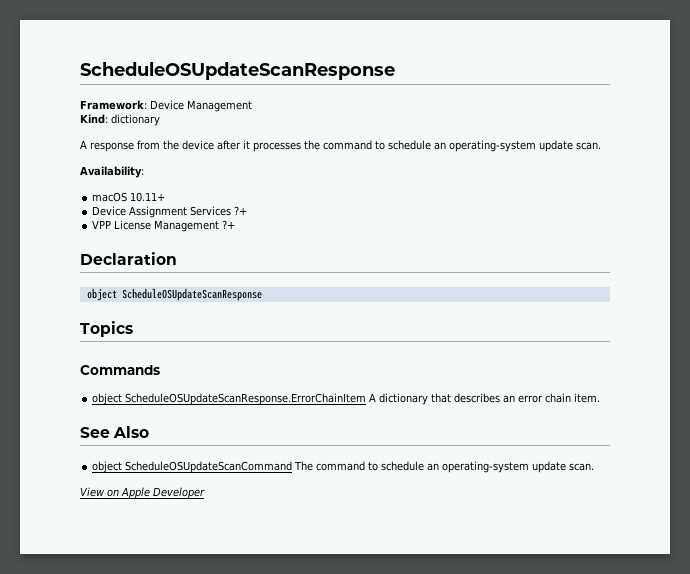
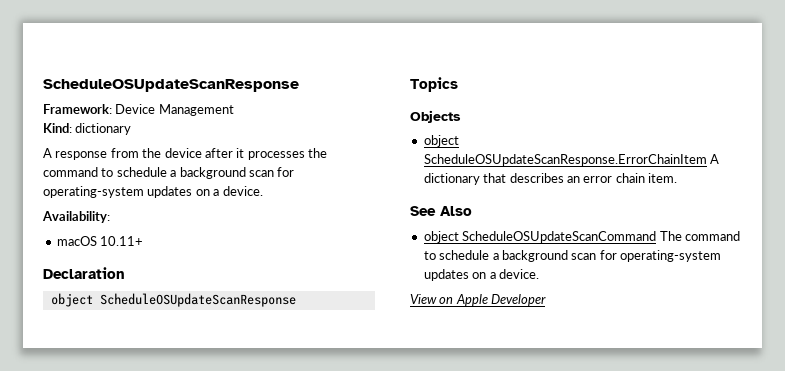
[434,140,601,152] [80,166,144,178] [92,192,166,202] [92,206,248,218] [92,220,236,232] an operating-system update scan. // Availability: // macOS 10.11+ // Device Assignment Services ?+ // VPP License Management ?+ -> [170,167,295,179] [43,186,263,198] [42,211,110,223] [56,236,144,246] a background scan for operating-system updates on a device. // Availability: // macOS 10.11+
[80,365,160,375] Commands -> [410,110,461,123] Objects
[427,461,595,473] an operating-system update scan. -> [492,250,721,262] [423,269,539,281] a background scan for operating-system updates on a device.

